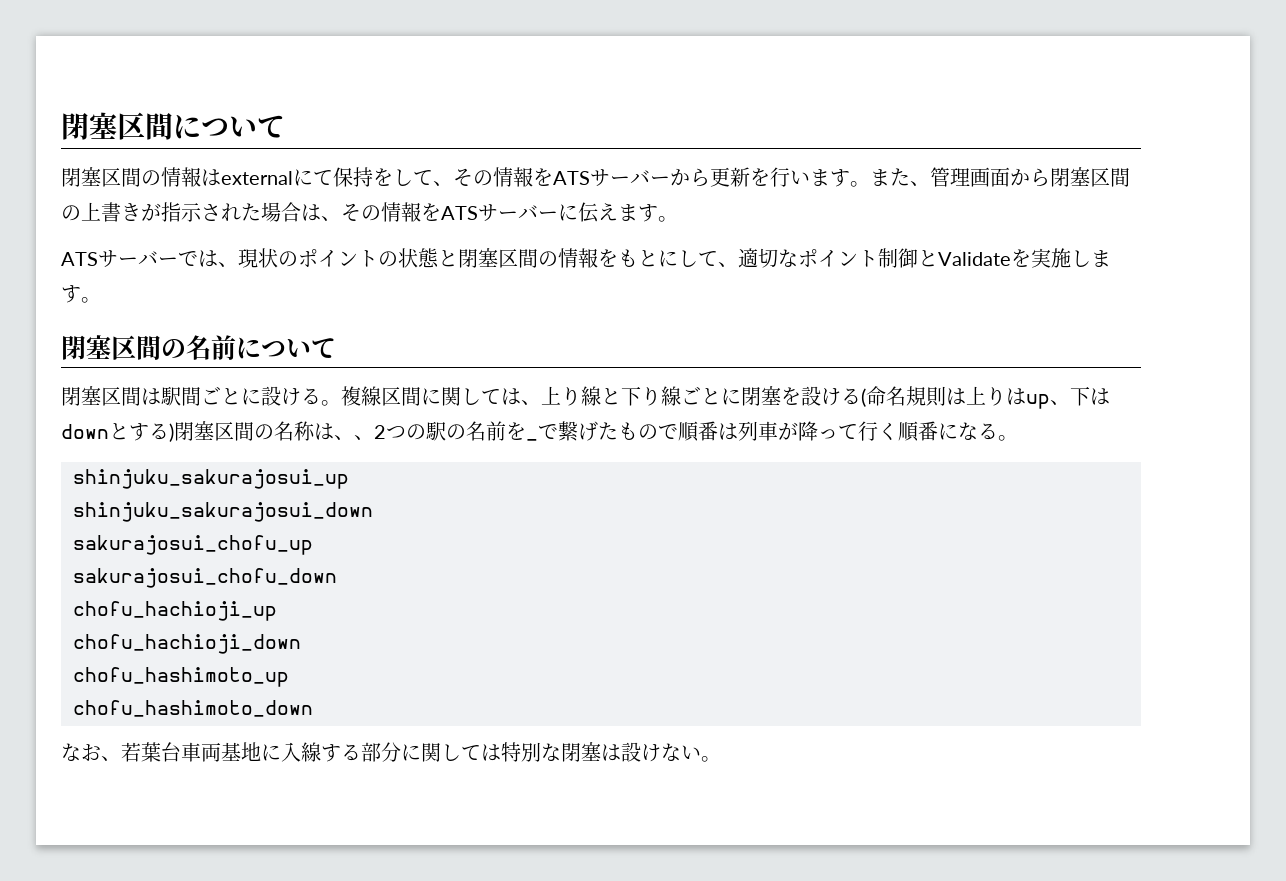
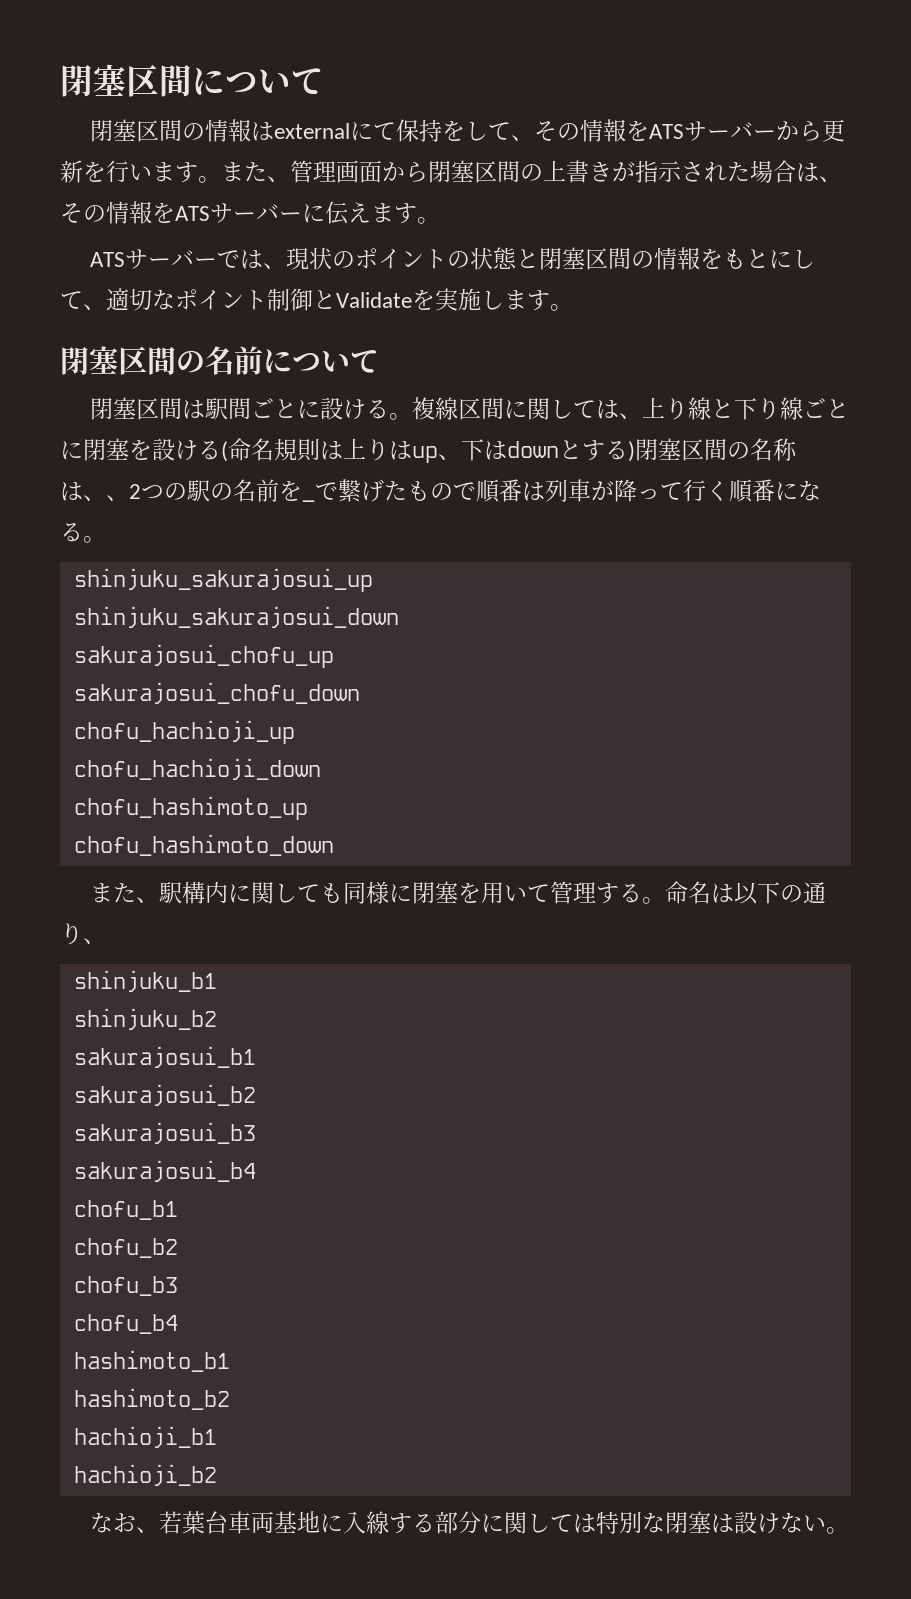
(313, 708) none -> [89,881,826,905] [60,923,106,945] [73,970,217,992] [73,1008,217,1030] [73,1046,256,1068] [73,1084,256,1106] [73,1122,256,1144] [73,1160,256,1182] [73,1200,178,1220] [73,1238,178,1258] [73,1276,178,1296] [73,1314,178,1334] [73,1350,230,1372] [73,1388,230,1410] [73,1426,217,1448] [73,1464,217,1486] // また、駅構内に関しても同様に閉塞を用いて管理する。命名は以下の通り、 // shinjuku_b1 // shinjuku_b2 // sakurajosui_b1 // sakurajosui_b2 // sakurajosui_b3 // sakurajosui_b4 // chofu_b1 // chofu_b2 // chofu_b3 // chofu_b4 // hashimoto_b1 // hashimoto_b2 // hachioji_b1 // hachioji_b2

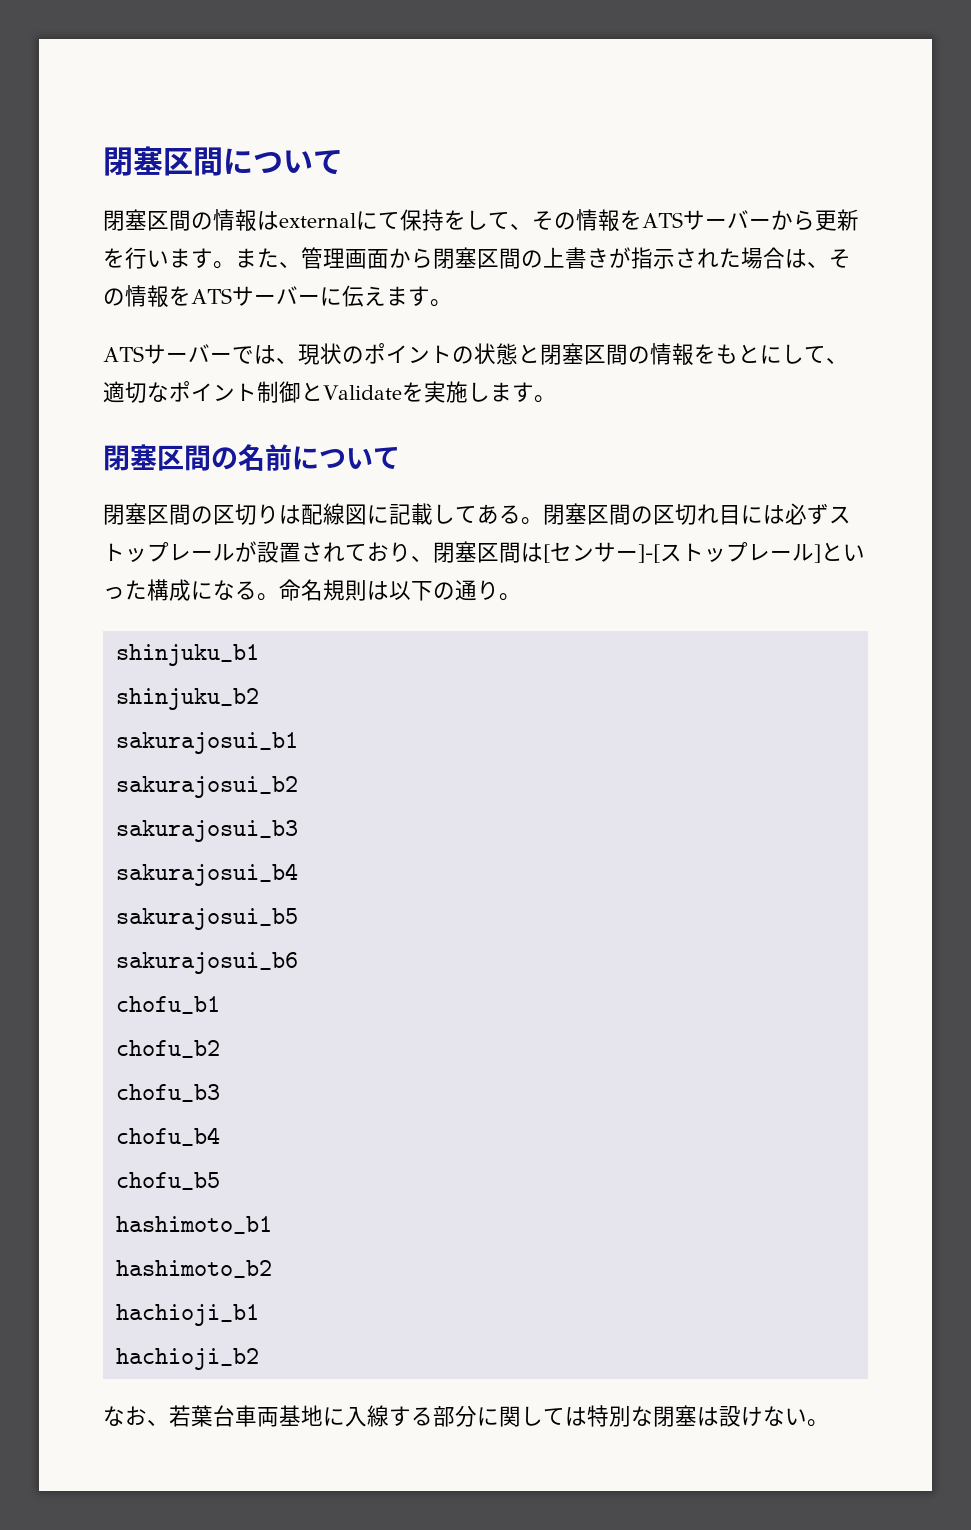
[181,397,849,420] [60,438,797,463] [60,479,821,503] [60,522,106,543] [73,568,373,592] [73,606,399,628] [73,644,334,668] [73,682,360,704] [73,720,295,744] [73,758,321,780] [73,796,308,820] [73,834,334,856] [89,881,711,904] は駅間ごとに設ける。複線区間に関しては、上り線と下り線ごとに閉塞を設ける(命名規則は上りはup、下はdownとする)閉塞区間の名称は、、2つの駅の名前を_で繋げたもので順番は列車が降って行く順番になる。 // shinjuku_sakurajosui_up // shinjuku_sakurajosui_down // sakurajosui_chofu_up // sakurajosui_chofu_down // chofu_hachioji_up // chofu_hachioji_down // chofu_hashimoto_up // chofu_hashimoto_down // また、駅構内に関しても同様に閉塞を用いて管理する。命名 -> [191,503,851,525] [103,541,865,563] [103,579,367,601] の区切りは配線図に記載してある。閉塞区間の区切れ目には必ずストップレールが設置されており、閉塞区間は[センサー]-[ストップレール]といった構成になる。命名規則
[83,938,106,944] 、 -> [499,593,521,601] 。
(256, 1171) none -> [115,908,298,930] [115,952,298,974] // sakurajosui_b5 // sakurajosui_b6
(178, 1324) none -> [115,1172,220,1190] // chofu_b5

